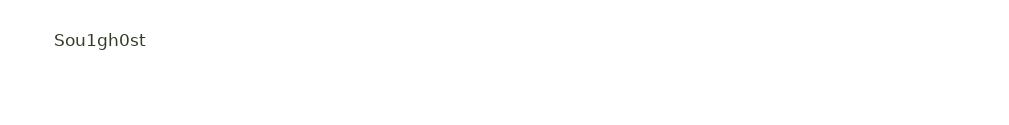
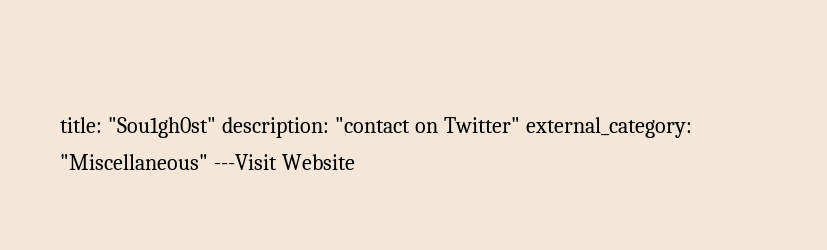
[54,33,146,50] Sou1gh0st -> [60,117,692,138] [60,154,355,170] title: "Sou1gh0st" description: "contact on Twitter" external_category: "Miscellaneous" ---Visit Website

